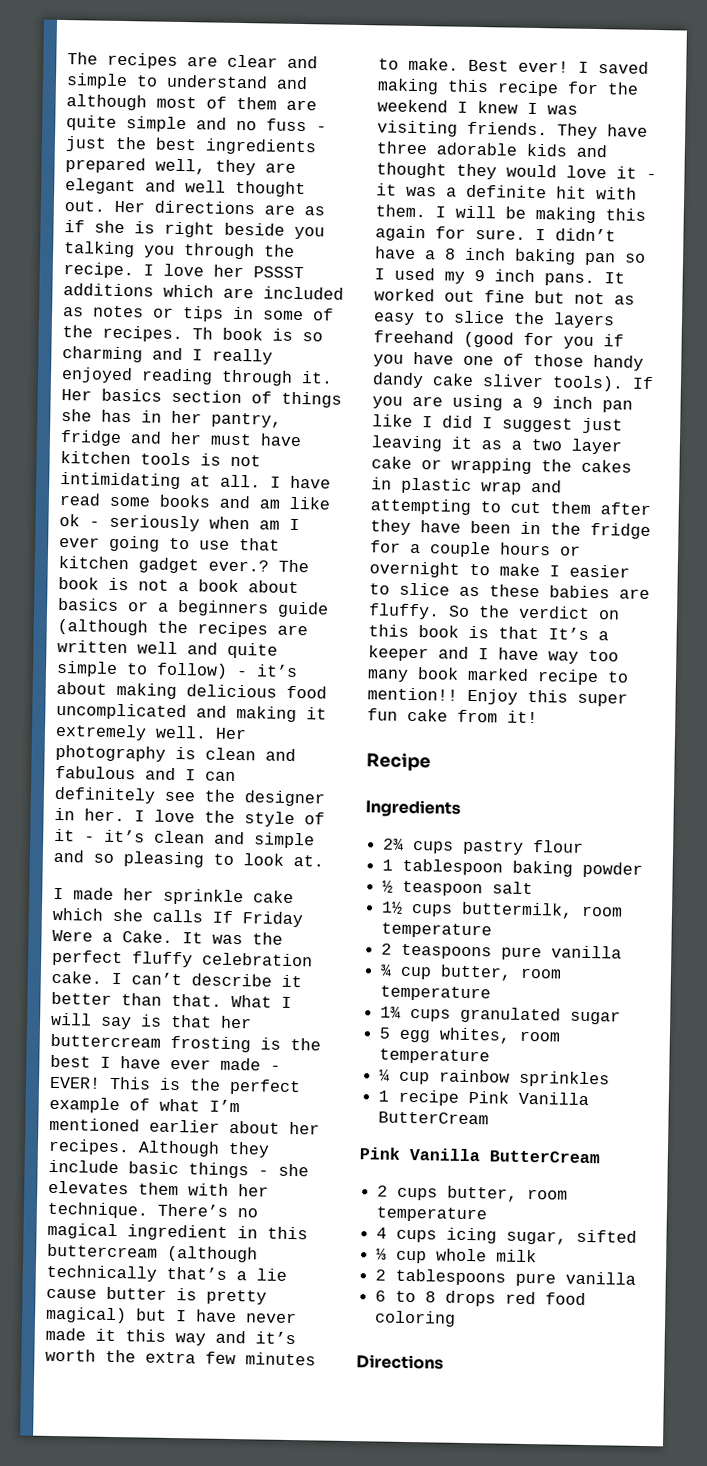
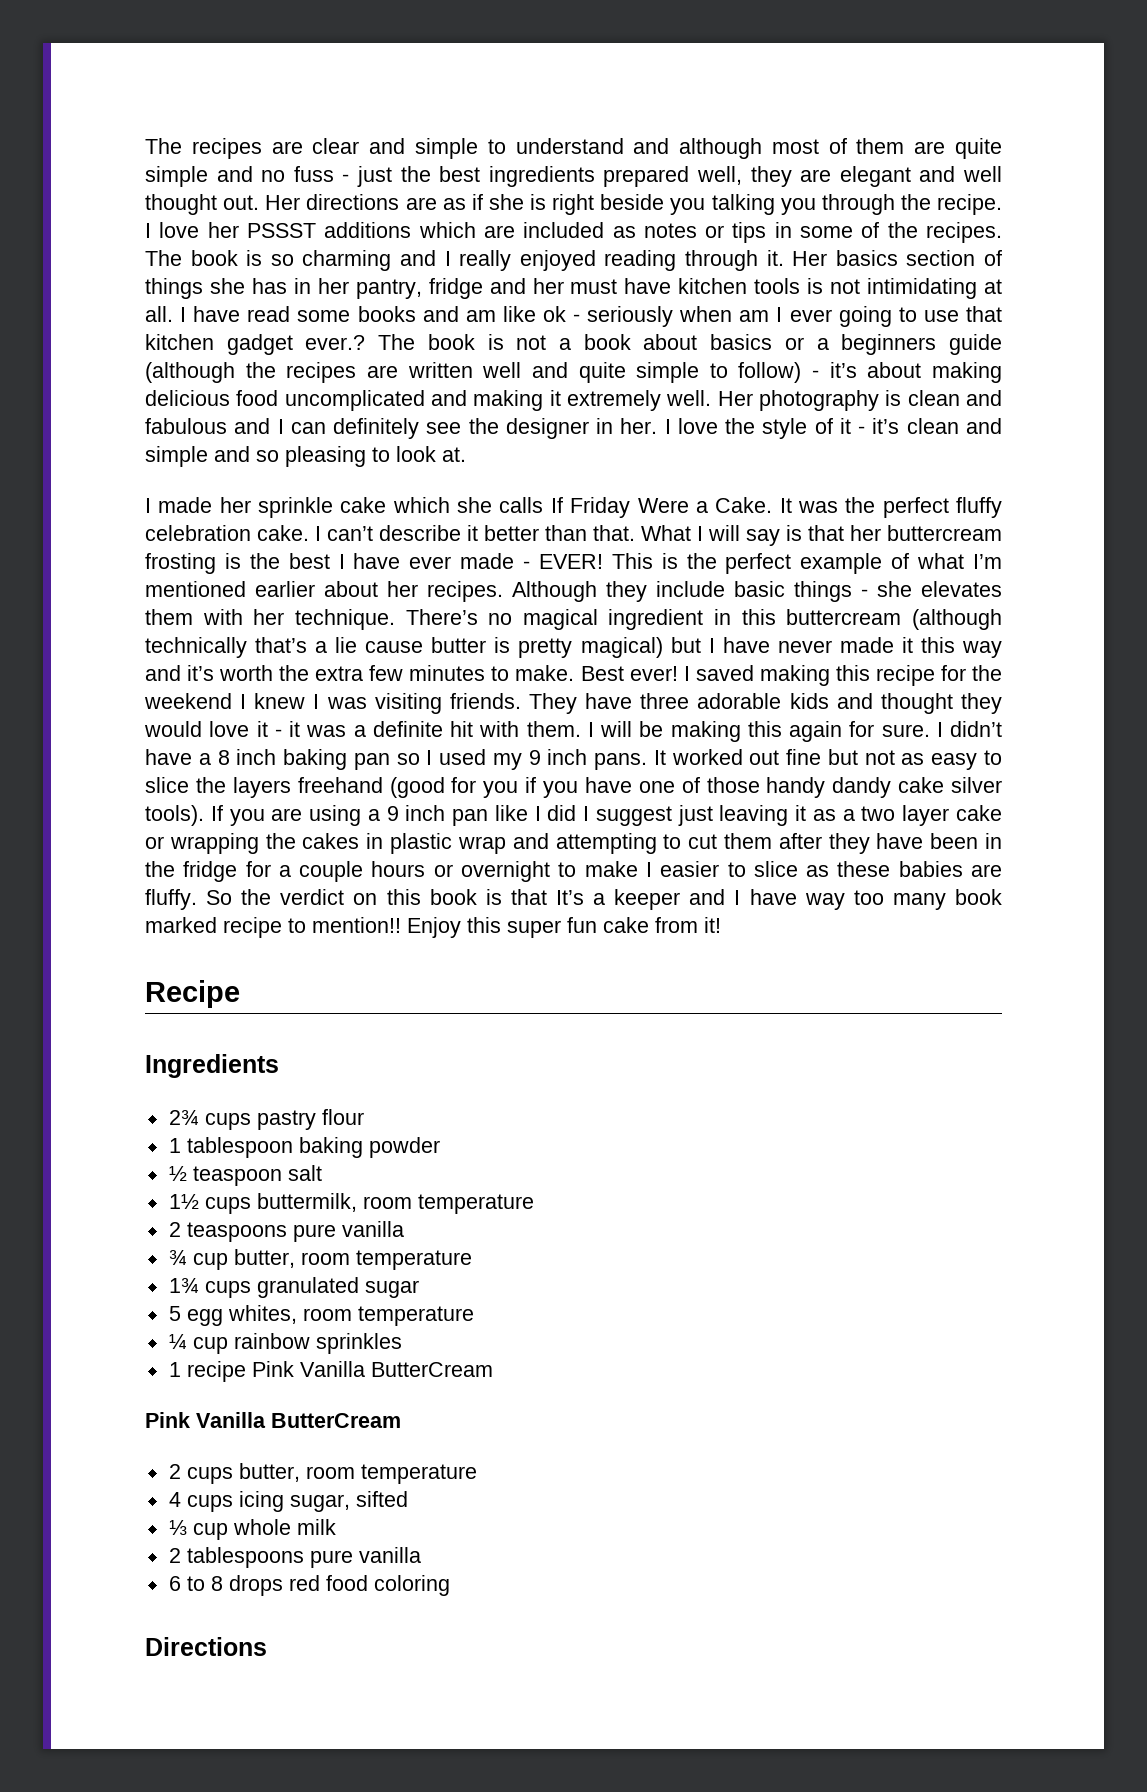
[192,327,213,340] Th -> [145,250,182,266] The
[482,374,544,388] sliver -> [951,777,1002,793] silver

